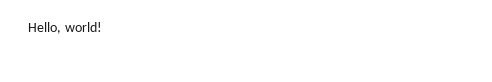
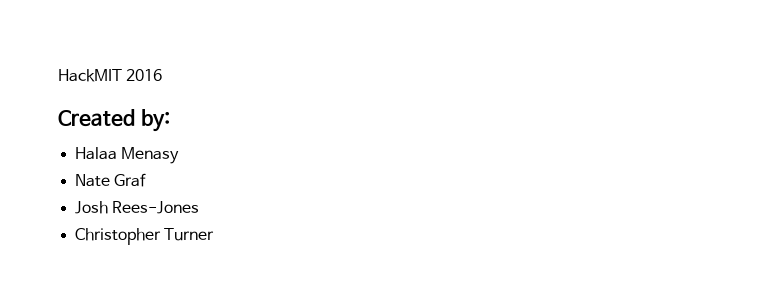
[28,22,102,34] Hello, world! -> [58,69,163,82] [58,109,170,132] [75,147,180,164] [75,173,147,187] [75,201,200,214] [75,228,215,245] HackMIT 2016 // Created by: // Halaa Menasy // Nate Graf // Josh Rees-Jones // Christopher Turner

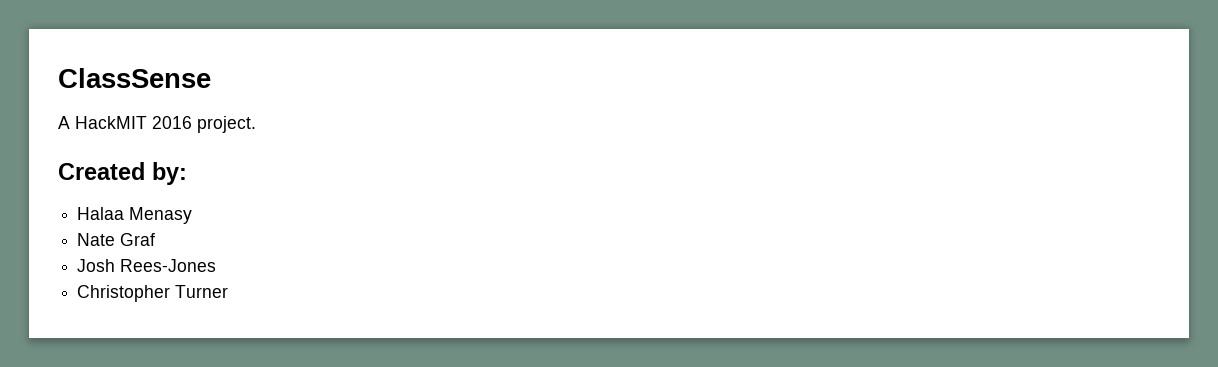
(58, 75) none -> [58,68,211,88] [58,116,70,129] ClassSense // A
(163, 75) none -> [197,116,256,133] project.

